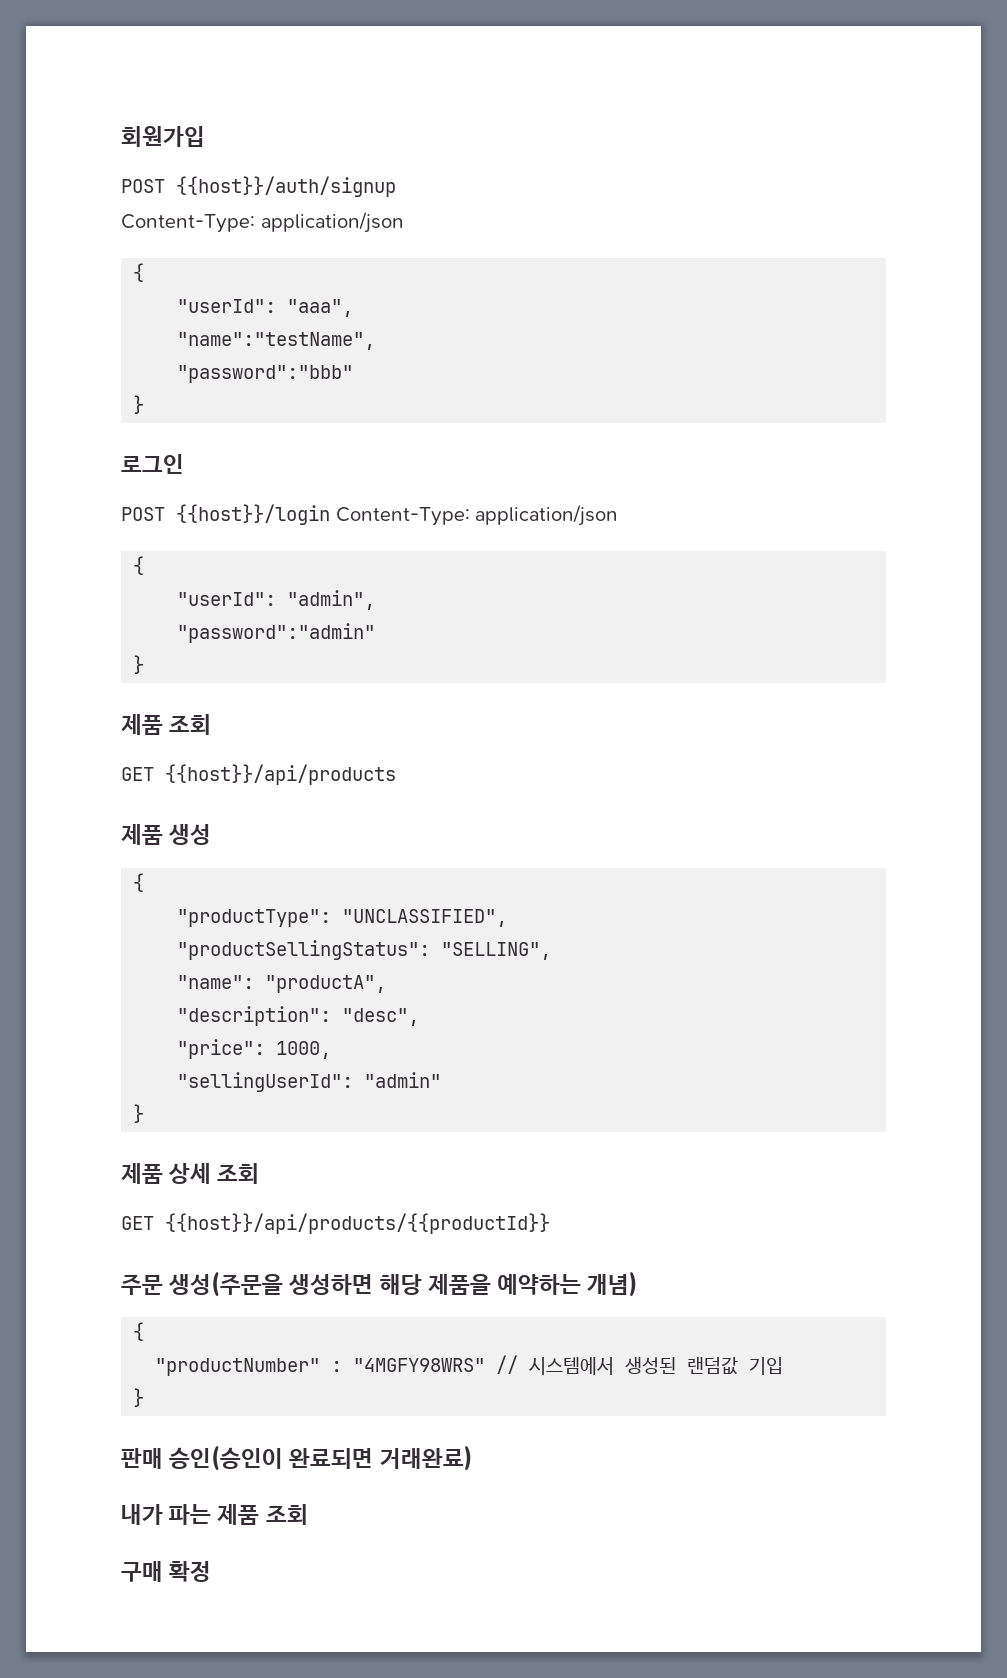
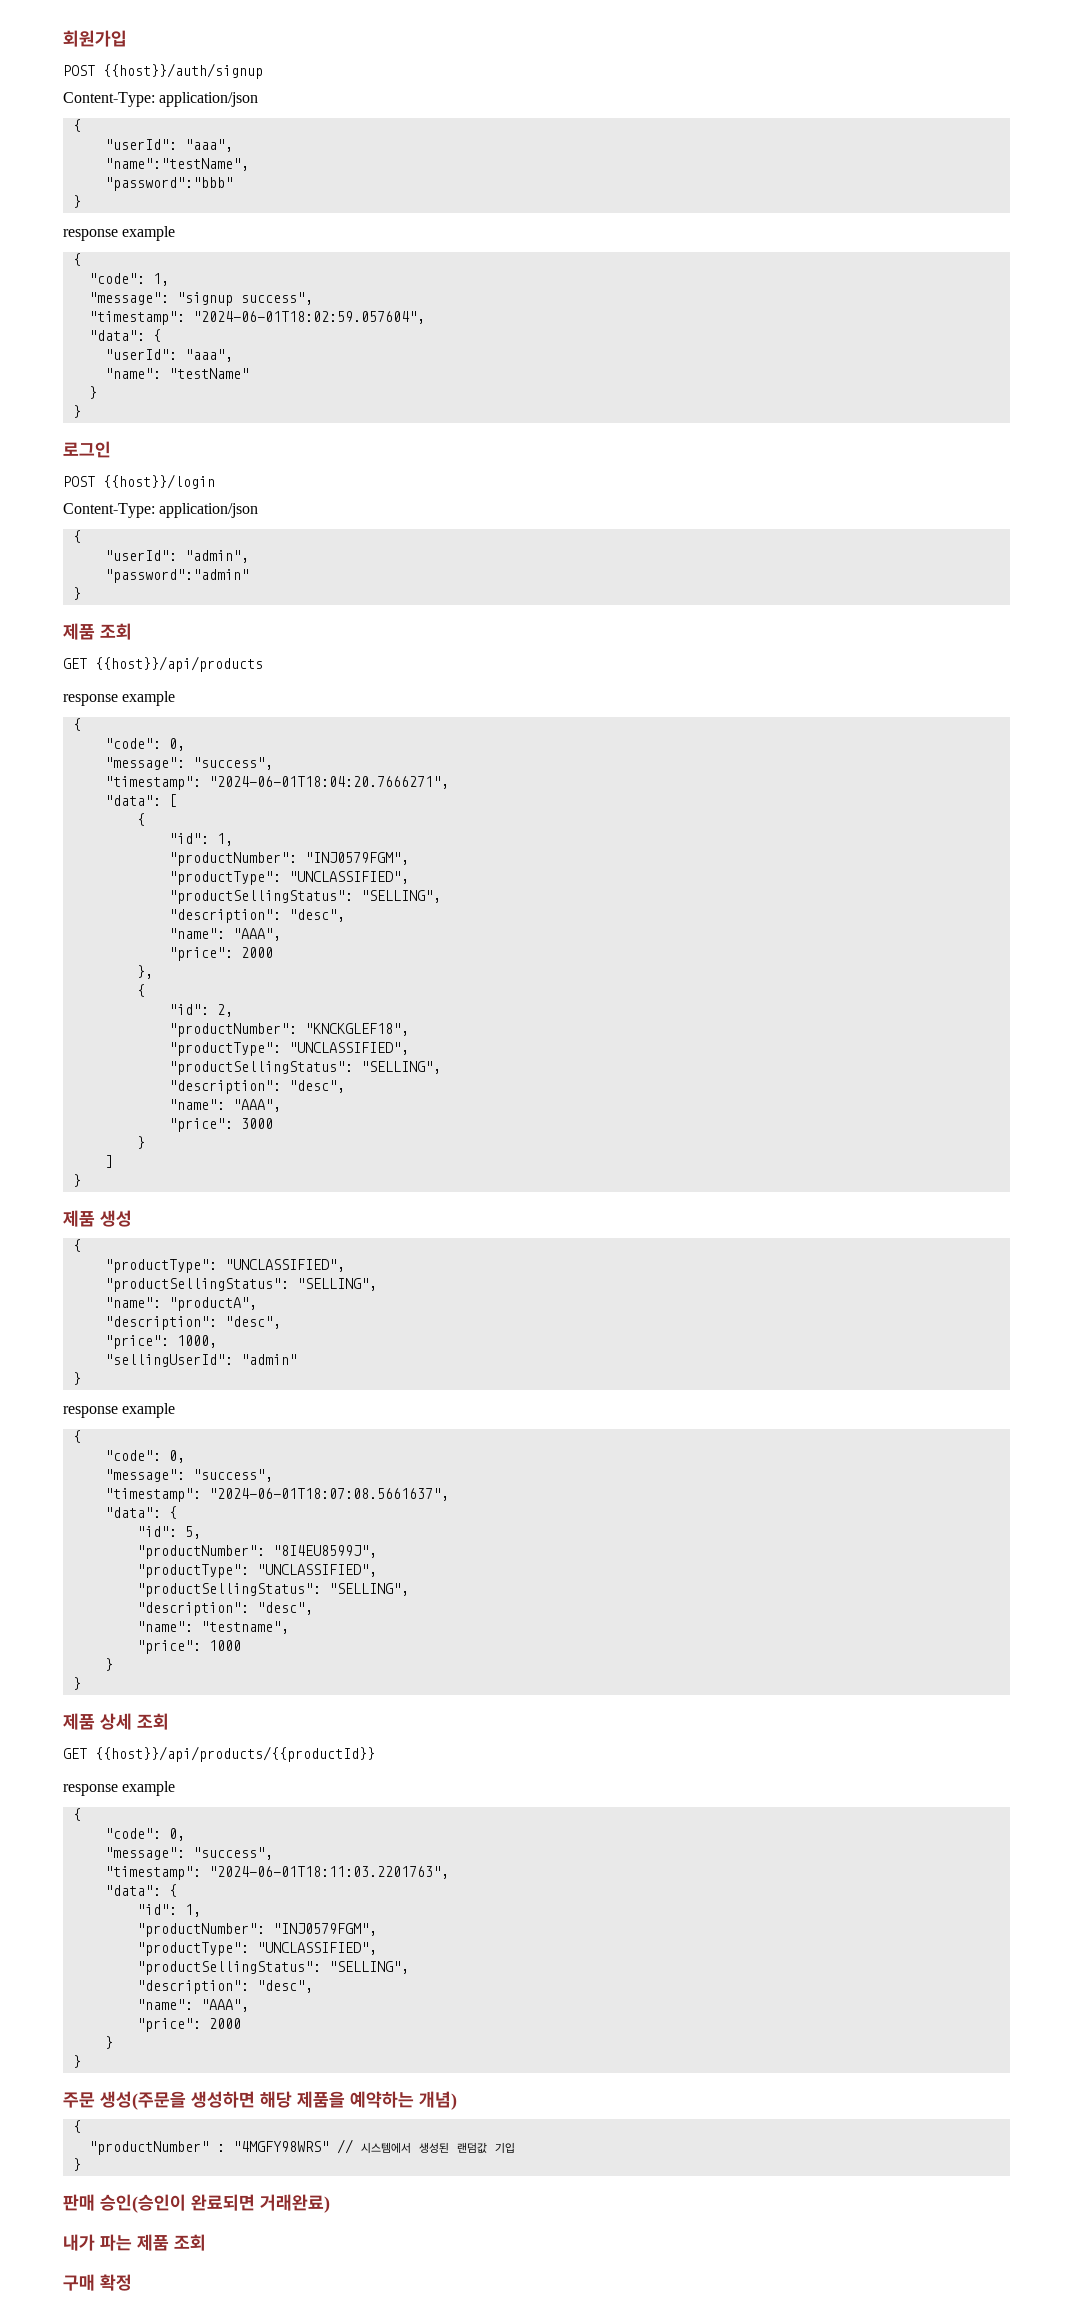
(145, 404) none -> [63,226,176,241] [72,253,81,266] [88,273,169,286] [88,292,313,306] [88,311,425,325] [88,329,161,342] [104,349,233,362] [104,368,249,379] [88,386,97,399] [72,405,81,418] // response example // { // "code": 1, // "message": "signup success", // "timestamp": "2024-06-01T18:02:59.057604", // "data": { // "userId": "aaa", // "name": "testName" // } // }
(330, 514) none -> (215, 481) //
(396, 774) none -> [63,691,176,706] [72,718,81,731] [104,738,185,751] [104,757,273,770] [104,776,449,790] [104,794,177,807] [136,813,145,826] [168,833,233,846] [168,852,409,866] [168,871,409,885] [168,890,441,904] [168,909,345,923] [168,928,281,941] [168,947,273,961] [136,965,153,979] [136,984,145,997] [168,1004,233,1017] [168,1023,409,1037] [168,1042,409,1056] [168,1061,441,1075] [168,1080,345,1094] [168,1099,281,1112] [168,1118,273,1132] [136,1136,145,1149] [104,1155,113,1168] [72,1174,81,1187] // response example // { // "code": 0, // "message": "success", // "timestamp": "2024-06-01T18:04:20.7666271", // "data": [ // { // "id": 1, // "productNumber": "INJ0579FGM", // "productType": "UNCLASSIFIED", // "productSellingStatus": "SELLING", // "description": "desc", // "name": "AAA", // "price": 2000 // }, // { // "id": 2, // "productNumber": "KNCKGLEF18", // "productType": "UNCLASSIFIED", // "productSellingStatus": "SELLING", // "description": "desc", // "name": "AAA", // "price": 3000 // } // ] // }
(145, 1113) none -> [63,1403,176,1418] [72,1430,81,1443] [104,1450,185,1463] [104,1469,273,1482] [104,1488,449,1502] [104,1506,177,1519] [136,1526,201,1539] [136,1545,377,1559] [136,1564,377,1578] [136,1583,409,1597] [136,1602,313,1616] [136,1621,289,1634] [136,1640,241,1654] [104,1658,113,1671] [72,1677,81,1690] // response example // { // "code": 0, // "message": "success", // "timestamp": "2024-06-01T18:07:08.5661637", // "data": { // "id": 5, // "productNumber": "8I4EU8599J", // "productType": "UNCLASSIFIED", // "productSellingStatus": "SELLING", // "description": "desc", // "name": "testname", // "price": 1000 // } // }
(550, 1223) none -> [63,1781,176,1796] [72,1808,81,1821] [104,1828,185,1841] [104,1847,273,1860] [104,1866,449,1880] [104,1884,177,1897] [136,1904,201,1917] [136,1923,377,1937] [136,1942,377,1956] [136,1961,409,1975] [136,1980,313,1994] [136,1999,249,2012] [136,2018,241,2032] [104,2036,113,2049] [72,2055,81,2068] // response example // { // "code": 0, // "message": "success", // "timestamp": "2024-06-01T18:11:03.2201763", // "data": { // "id": 1, // "productNumber": "INJ0579FGM", // "productType": "UNCLASSIFIED", // "productSellingStatus": "SELLING", // "description": "desc", // "name": "AAA", // "price": 2000 // } // }

